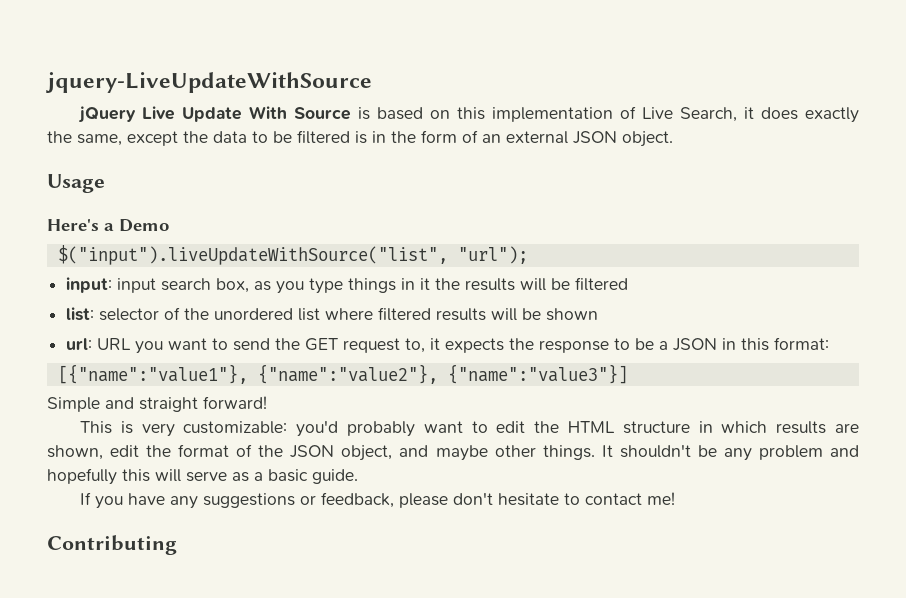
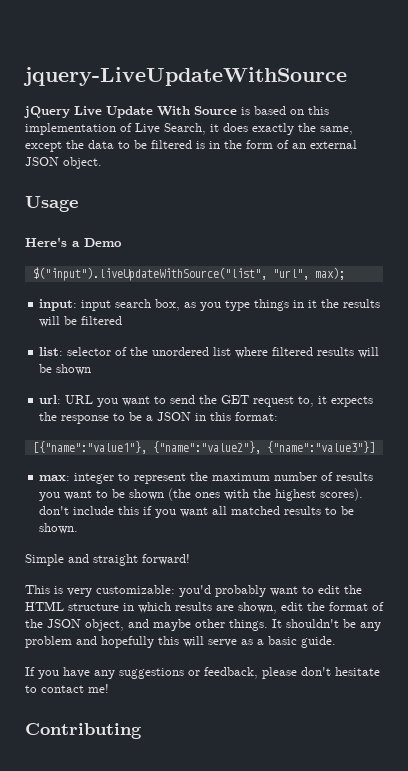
[457,246,528,264] "url"); -> [272,267,345,280] "url", max);
(628, 374) none -> [39,472,374,484] [39,488,364,501] [39,506,355,518] [39,523,79,534] // max: integer to represent the maximum number of results you want to be shown (the ones with the highest scores). don't include this if you want all matched results to be shown.

